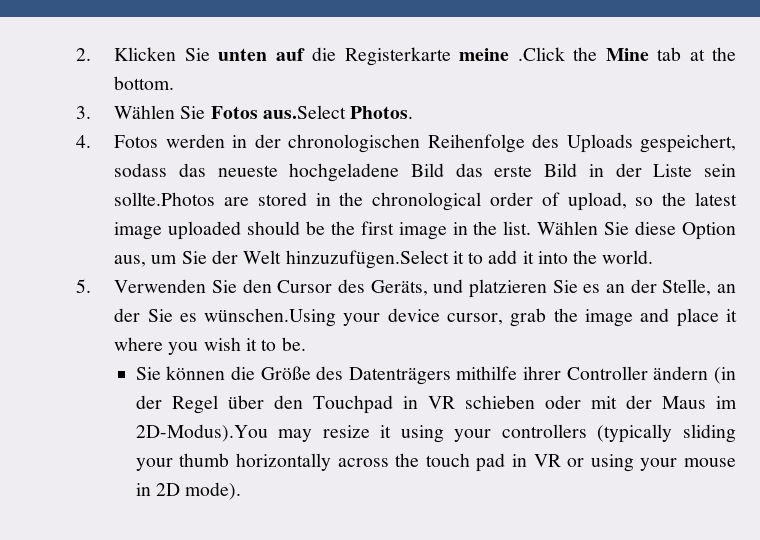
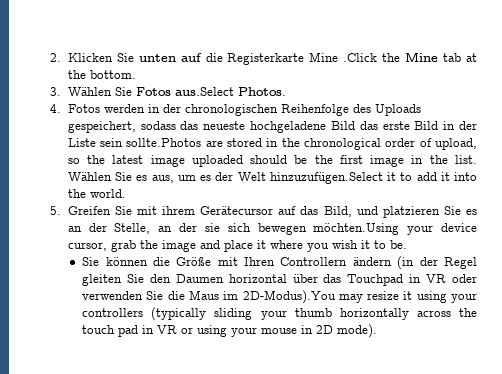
[459,48,510,61] meine -> [309,52,339,62] Mine
[635,221,736,240] diese Option -> [136,175,148,181] es
[181,251,207,264] Sie -> [200,175,212,181] es
[114,279,428,296] Verwenden Sie den Cursor des Geräts, -> [67,206,352,217] Greifen Sie mit ihrem Gerätecursor auf das Bild,
[147,308,337,327] Sie es wünschen.Using -> [204,223,400,235] sie sich bewegen möchten.Using
[316,366,736,385] [135,395,652,414] des Datenträgers mithilfe ihrer Controller ändern (in der Regel über den Touchpad in VR schieben oder mit der -> [217,256,478,270] [82,274,478,286] [82,291,185,300] mit Ihren Controllern ändern (in der Regel gleiten Sie den Daumen horizontal über das Touchpad in VR oder verwenden Sie die

